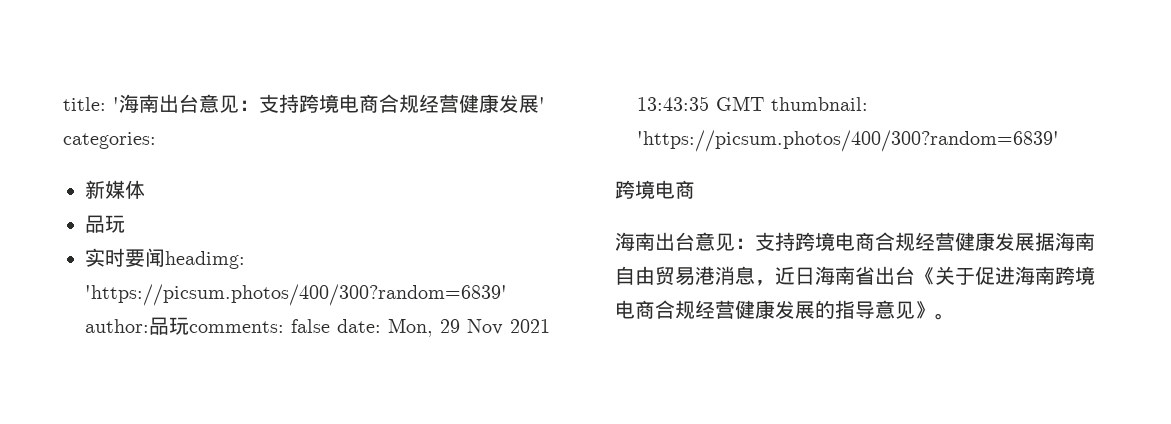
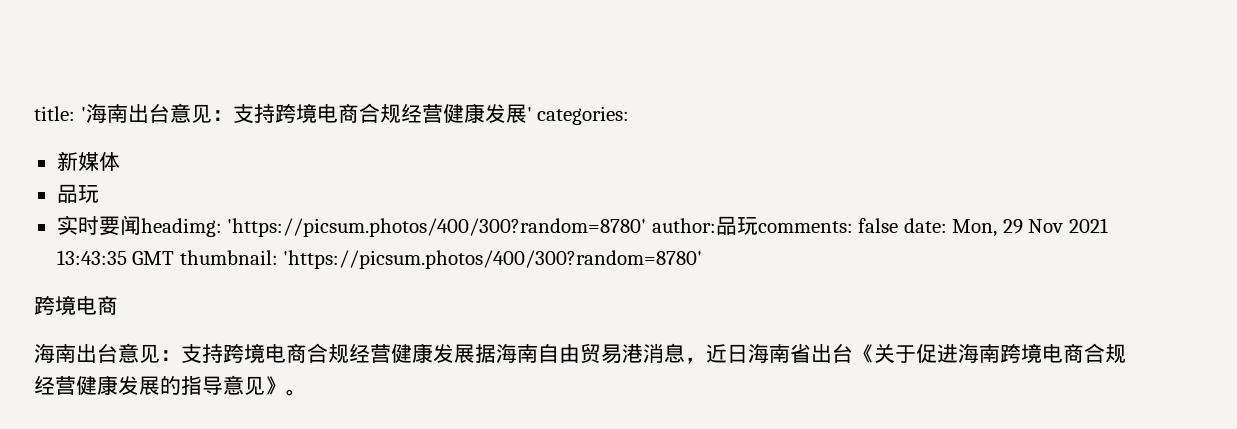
[85,284,507,306] 'https://picsum.photos/400/300?random=6839' -> [227,218,647,237] 'https://picsum.photos/400/300?random=8780'
[637,130,1059,152] 'https://picsum.photos/400/300?random=6839' -> [283,250,703,269] 'https://picsum.photos/400/300?random=8780'

